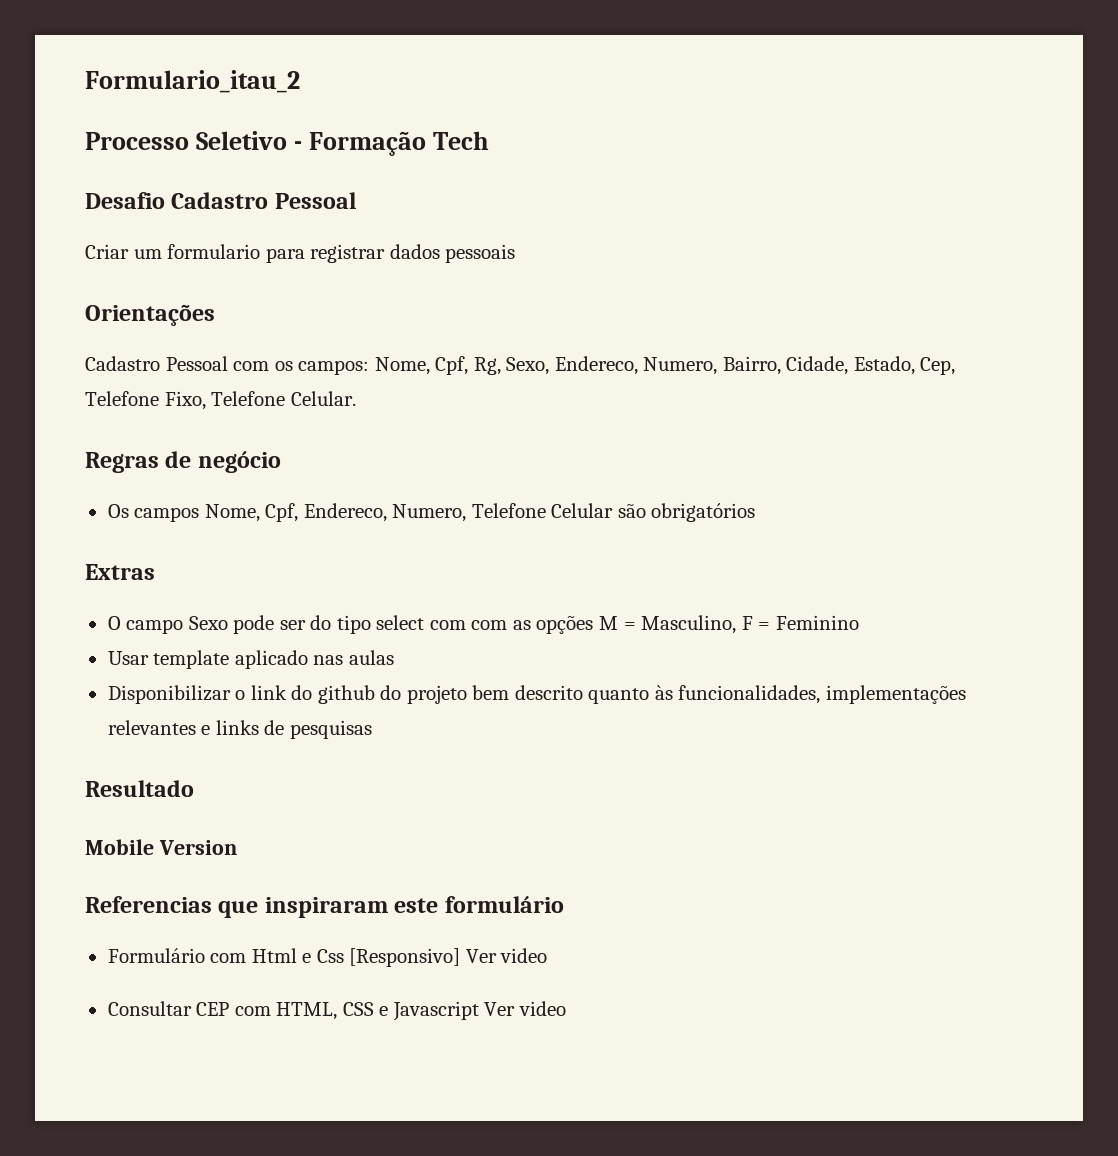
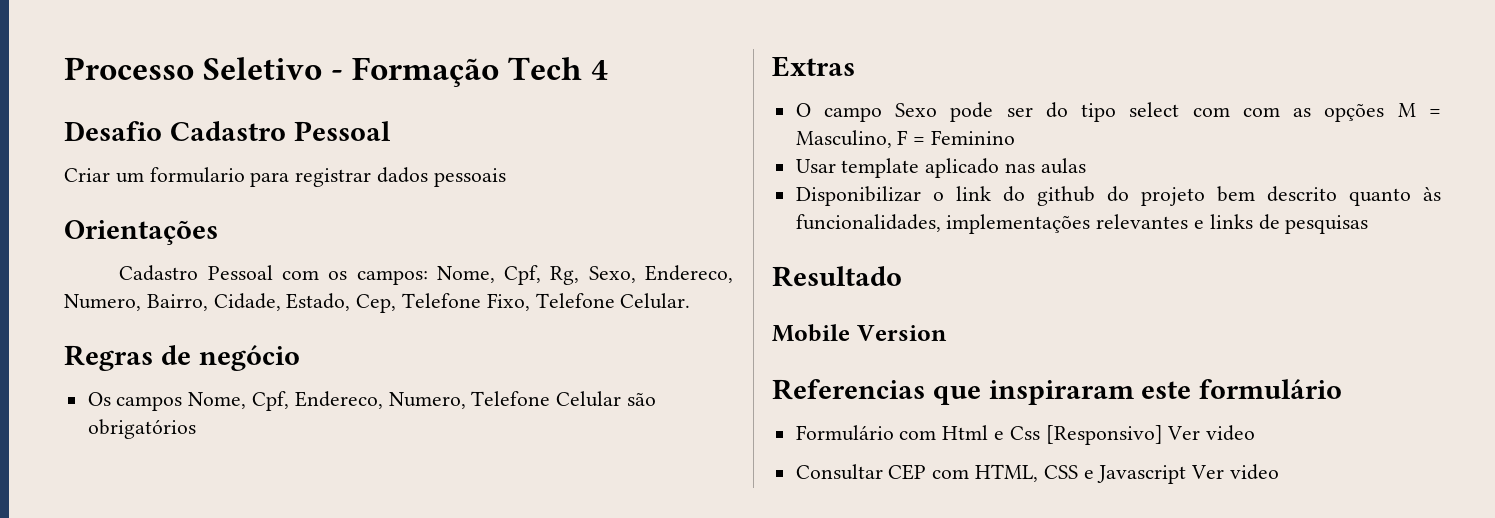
[85,70,300,93] Formulario_itau_2 // -> (64, 68) none
(490, 140) none -> [591,60,609,80] 4

